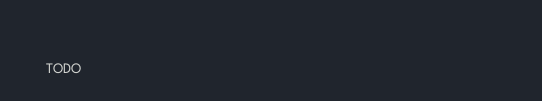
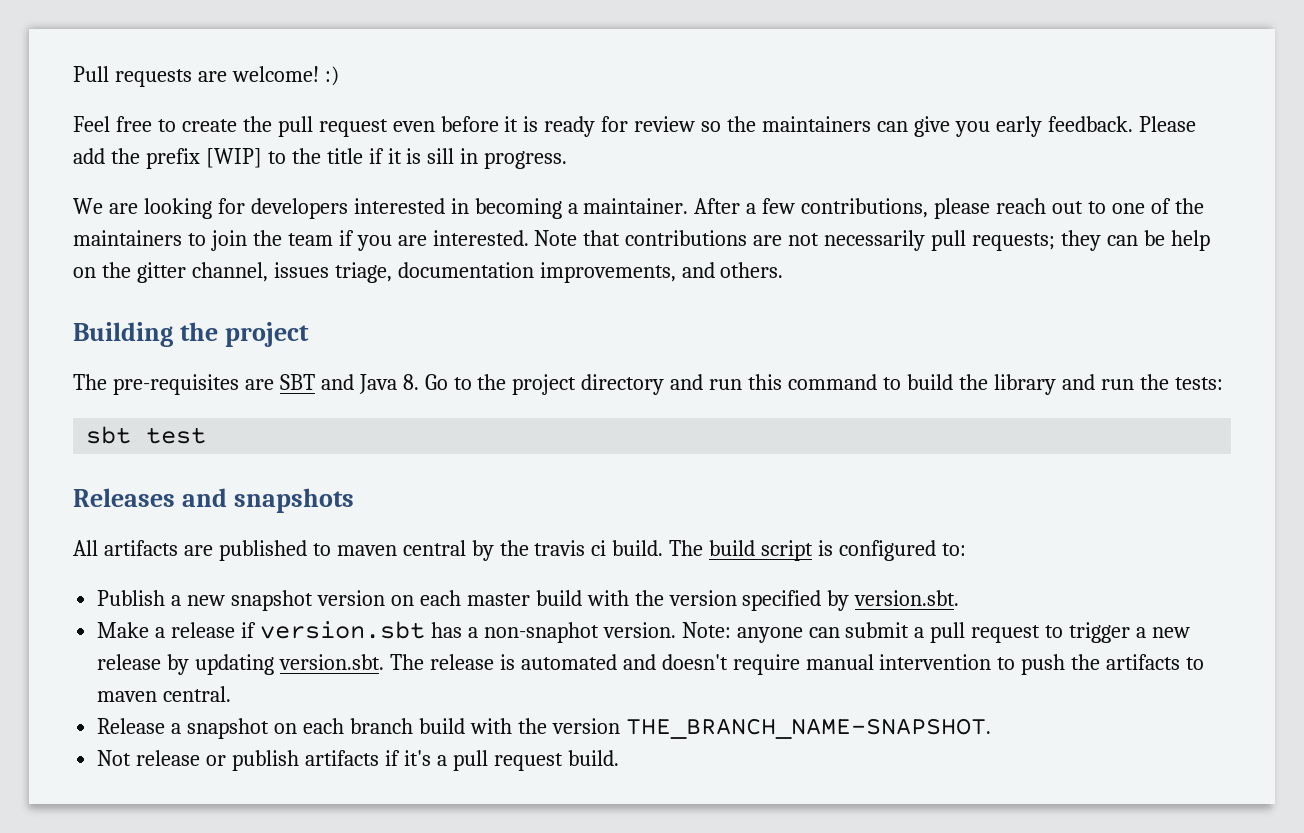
[46,63,81,74] TODO -> [73,66,339,87] [73,116,1196,137] [73,148,568,169] [73,198,1204,219] [73,230,1210,251] [73,262,784,283] [73,322,309,347] [73,374,1223,395] [86,426,207,444] [73,488,354,513] [73,540,966,561] [97,590,960,611] [97,621,1191,643] [97,654,1205,675] [97,686,232,702] [97,718,991,739] [97,750,619,771] Pull requests are welcome! :) // Feel free to create the pull request even before it is ready for review so the maintainers can give you early feedback. Please add the prefix [WIP] to the title if it is sill in progress. // We are looking for developers interested in becoming a maintainer. After a few contributions, please reach out to one of the maintainers to join the team if you are interested. Note that contributions are not necessarily pull requests; they can be help on the gitter channel, issues triage, documentation improvements, and others. // Building the project // The pre-requisites are SBT and Java 8. Go to the project directory and run this command to build the library and run the tests: // sbt test // Releases and snapshots // All artifacts are published to maven central by the travis ci build. The build script is configured to: // Publish a new snapshot version on each master build with the version specified by version.sbt. // Make a release if version.sbt has a non-snaphot version. Note: anyone can submit a pull request to trigger a new release by updating version.sbt. The release is automated and doesn't require manual intervention to push the artifacts to maven central. // Release a snapshot on each branch build with the version THE_BRANCH_NAME-SNAPSHOT. // Not release or publish artifacts if it's a pull request build.

